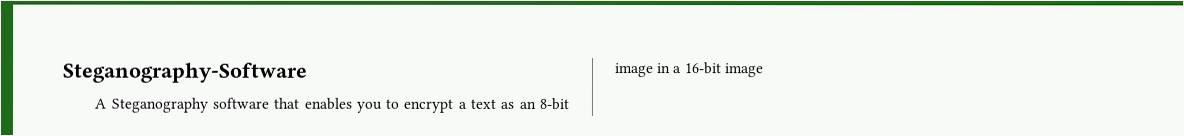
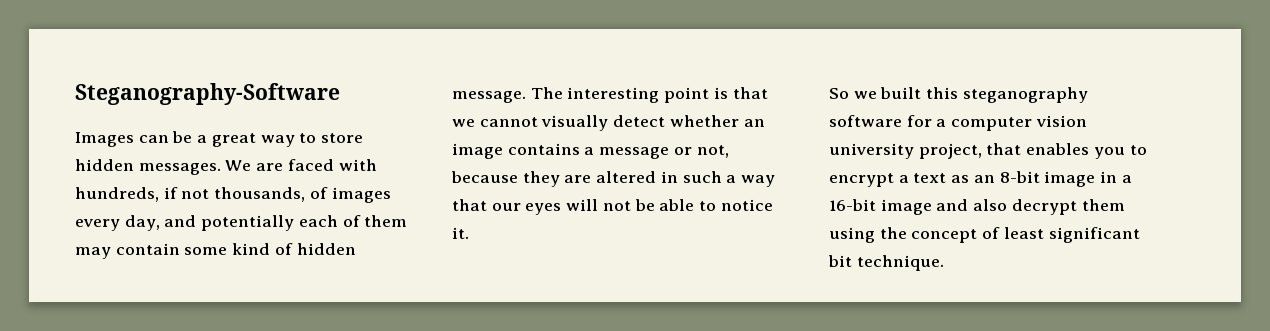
[94,97,269,113] A Steganography software -> [75,131,364,147] [75,159,377,175] [75,187,391,203] [75,215,408,231] [75,243,356,259] [452,87,768,103] [452,115,765,131] [452,143,729,159] [451,171,776,187] [452,199,773,215] [452,227,469,239] [829,87,1088,103] [829,115,1087,131] [829,143,982,159] Images can be a great way to store hidden messages. We are faced with hundreds, if not thousands, of images every day, and potentially each of them may contain some kind of hidden message. The interesting point is that we cannot visually detect whether an image contains a message or not, because they are altered in such a way that our eyes will not be able to notice it. // So we built this steganography software for a computer vision university project,
(764, 70) none -> [936,199,1125,215] [829,227,1140,243] [828,255,944,271] and also decrypt them using the concept of least significant bit technique.

